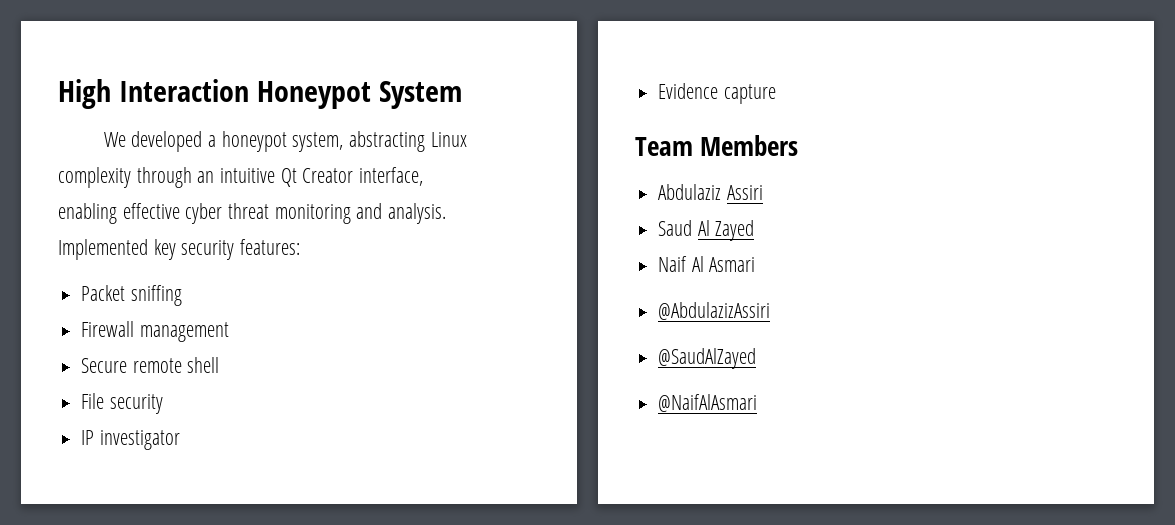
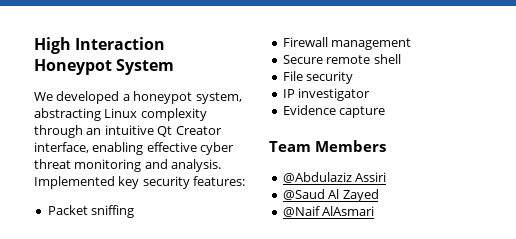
[658,184,722,200] Abdulaziz -> [282,172,352,183] @Abdulaziz
[658,220,693,236] Saud -> [282,189,325,200] @Saud
[658,256,756,272] [658,302,771,320] [658,348,757,369] [658,394,758,412] Naif Al Asmari // @AbdulazizAssiri // @SaudAlZayed // @NaifAlAsmari -> [282,206,375,217] @Naif AlAsmari

